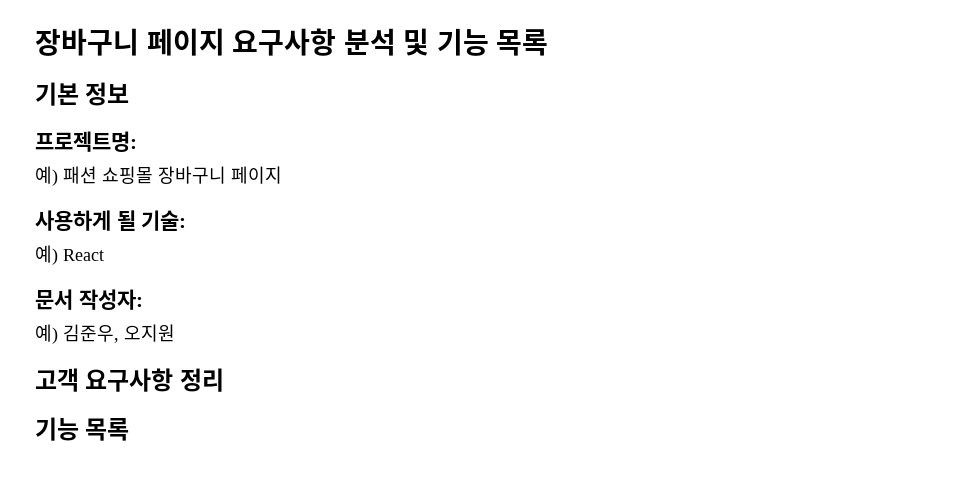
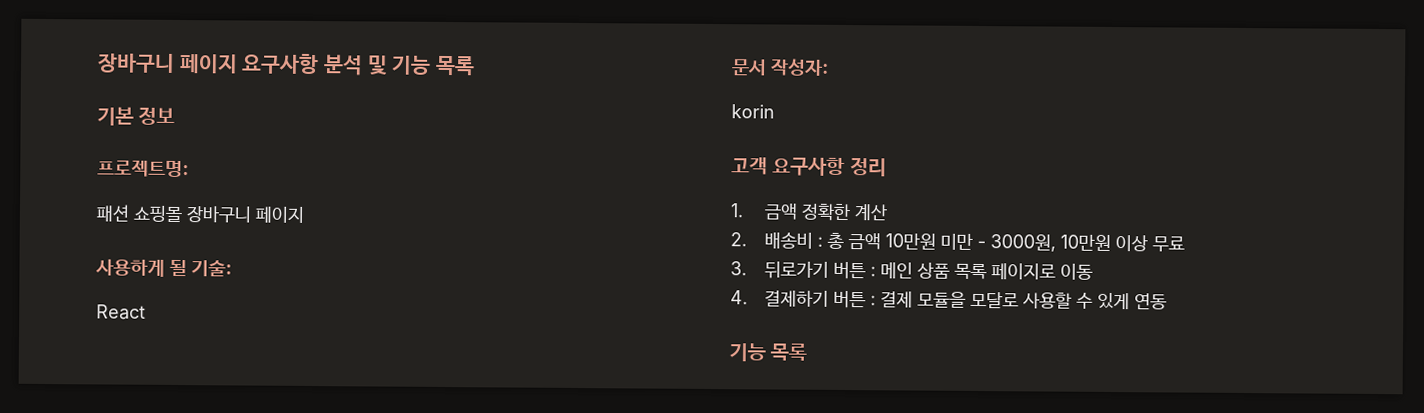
[35,166,58,186] 예) -> (189, 168) none
[35,245,58,265] 예) -> (233, 268) none
[35,324,175,344] 예) 김준우, 오지원 -> [731,104,775,119] korin
(224, 380) none -> [730,203,888,222] [730,232,1185,252] [730,261,1093,281] [730,290,1167,310] // 1. 금액 정확한 계산 // 2. 배송비 : 총 금액 10만원 미만 - 3000원, 10만원 이상 무료 // 3. 뒤로가기 버튼 : 메인 상품 목록 페이지로 이동 // 4. 결제하기 버튼 : 결제 모듈을 모달로 사용할 수 있게 연동

